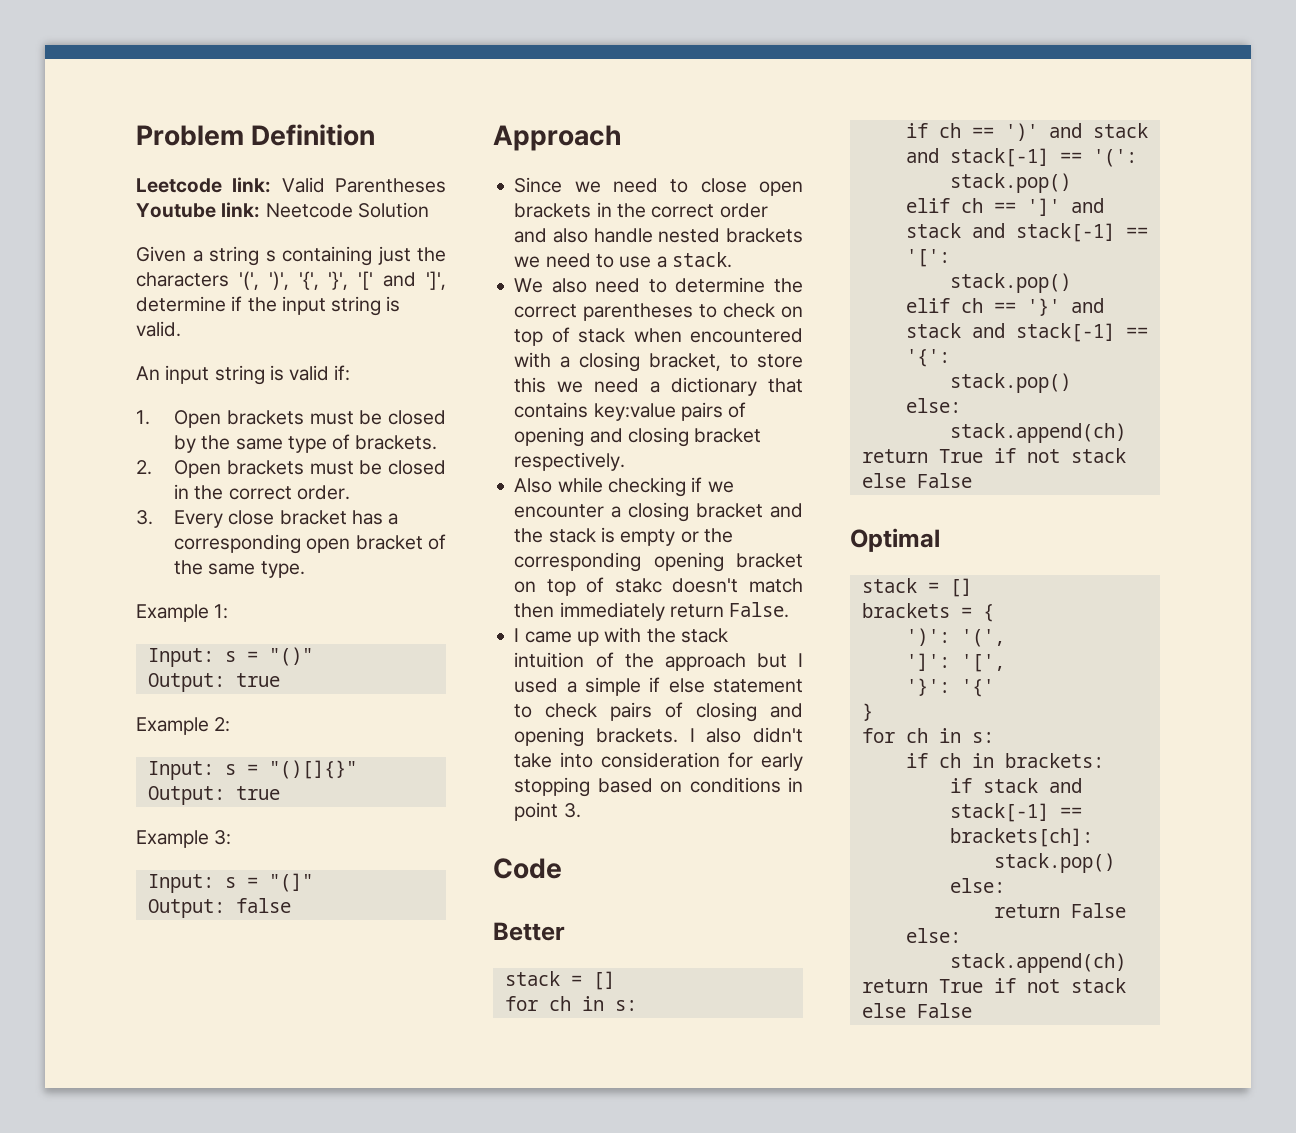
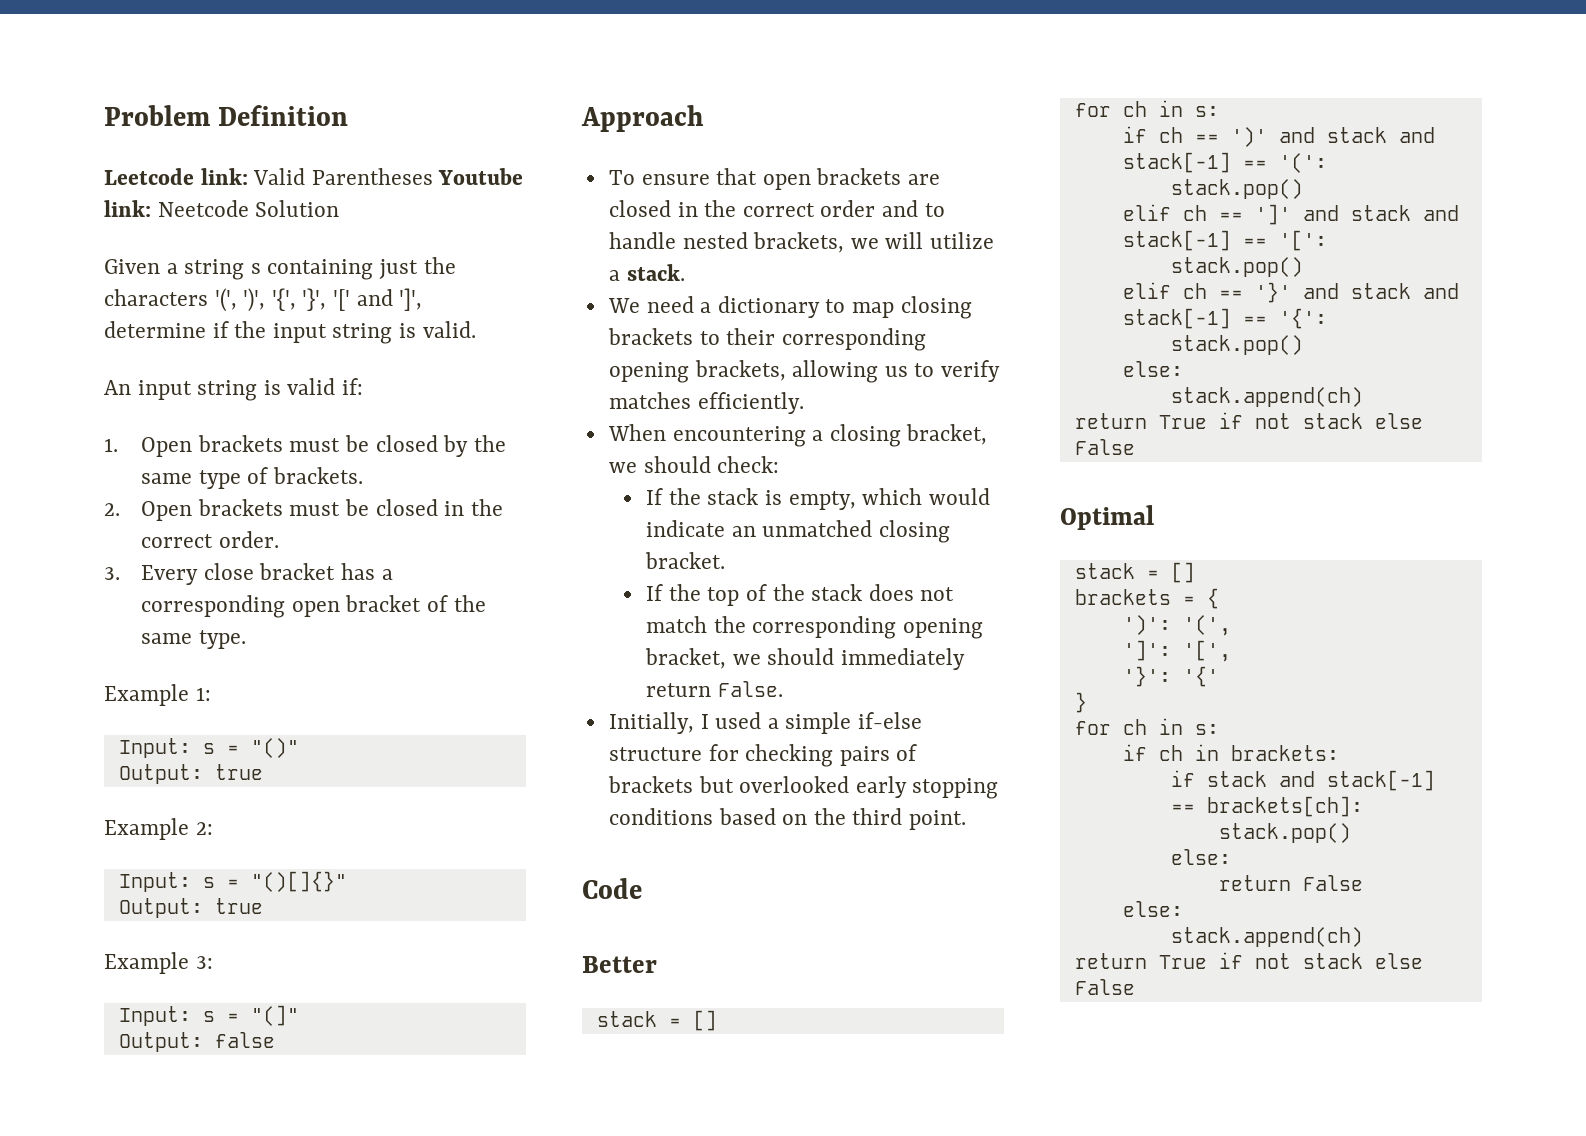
[514,177,803,196] [514,203,592,218] Since we need to close open brackets -> [608,168,941,190] [608,200,671,217] To ensure that open brackets are closed
[553,228,589,243] also -> [924,203,945,217] to
[726,228,803,243] [514,252,732,268] [514,277,803,293] [514,303,803,321] [514,327,803,346] [514,352,803,372] [514,377,803,396] [514,402,747,421] [514,427,762,447] [514,452,626,471] [514,477,734,497] [514,502,803,522] [514,527,733,546] [514,552,803,572] [514,577,803,596] [514,602,790,621] [514,627,728,646] [514,652,803,671] [514,677,803,696] [514,702,803,722] [514,727,803,747] [514,752,754,768] brackets we need to use a stack. // We also need to determine the correct parentheses to check on top of stack when encountered with a closing bracket, to store this we need a dictionary that contains key:value pairs of opening and closing bracket respectively. // Also while checking if we encounter a closing bracket and the stack is empty or the corresponding opening bracket on top of stakc doesn't match then immediately return False. // I came up with the stack intuition of the approach but I used a simple if else statement to check pairs of closing and opening brackets. I also didn't take into consideration for -> [753,232,995,253] [608,264,685,281] [607,296,972,319] [607,328,926,351] [608,360,1001,383] [608,392,804,414] [607,424,988,447] [608,456,780,473] [646,488,990,510] [646,520,950,543] [645,552,726,569] [646,584,955,606] [646,616,983,639] [645,648,965,670] [646,681,783,697] [608,712,923,734] [608,744,918,767] [607,776,850,793] brackets, we will utilize a stack. // We need a dictionary to map closing brackets to their corresponding opening brackets, allowing us to verify matches efficiently. // When encountering a closing bracket, we should check: // If the stack is empty, which would indicate an unmatched closing bracket. // If the top of the stack does not match the corresponding opening bracket, we should immediately return False. // Initially, I used a simple if-else structure for checking pairs of brackets but overlooked
(591, 787) none -> [608,808,713,825] conditions
[689,777,803,793] [514,802,581,821] conditions in point 3. -> [813,808,967,830] the third point.

